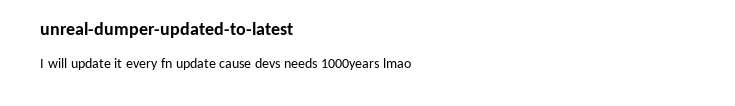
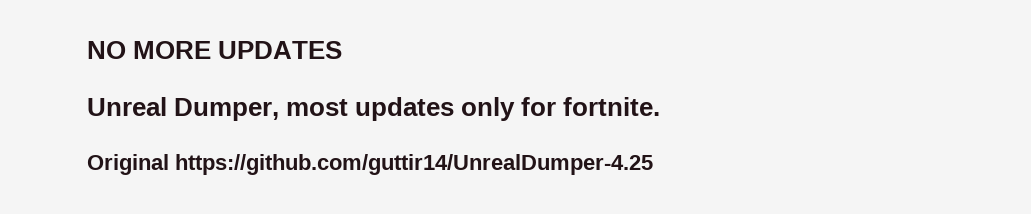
[40,22,293,38] [40,58,411,70] unreal-dumper-updated-to-latest // I will update it every fn update cause devs needs 1000years lmao -> [87,41,343,59] [87,97,661,121] [87,154,653,175] NO MORE UPDATES // Unreal Dumper, most updates only for fortnite. // Original https://github.com/guttir14/UnrealDumper-4.25

